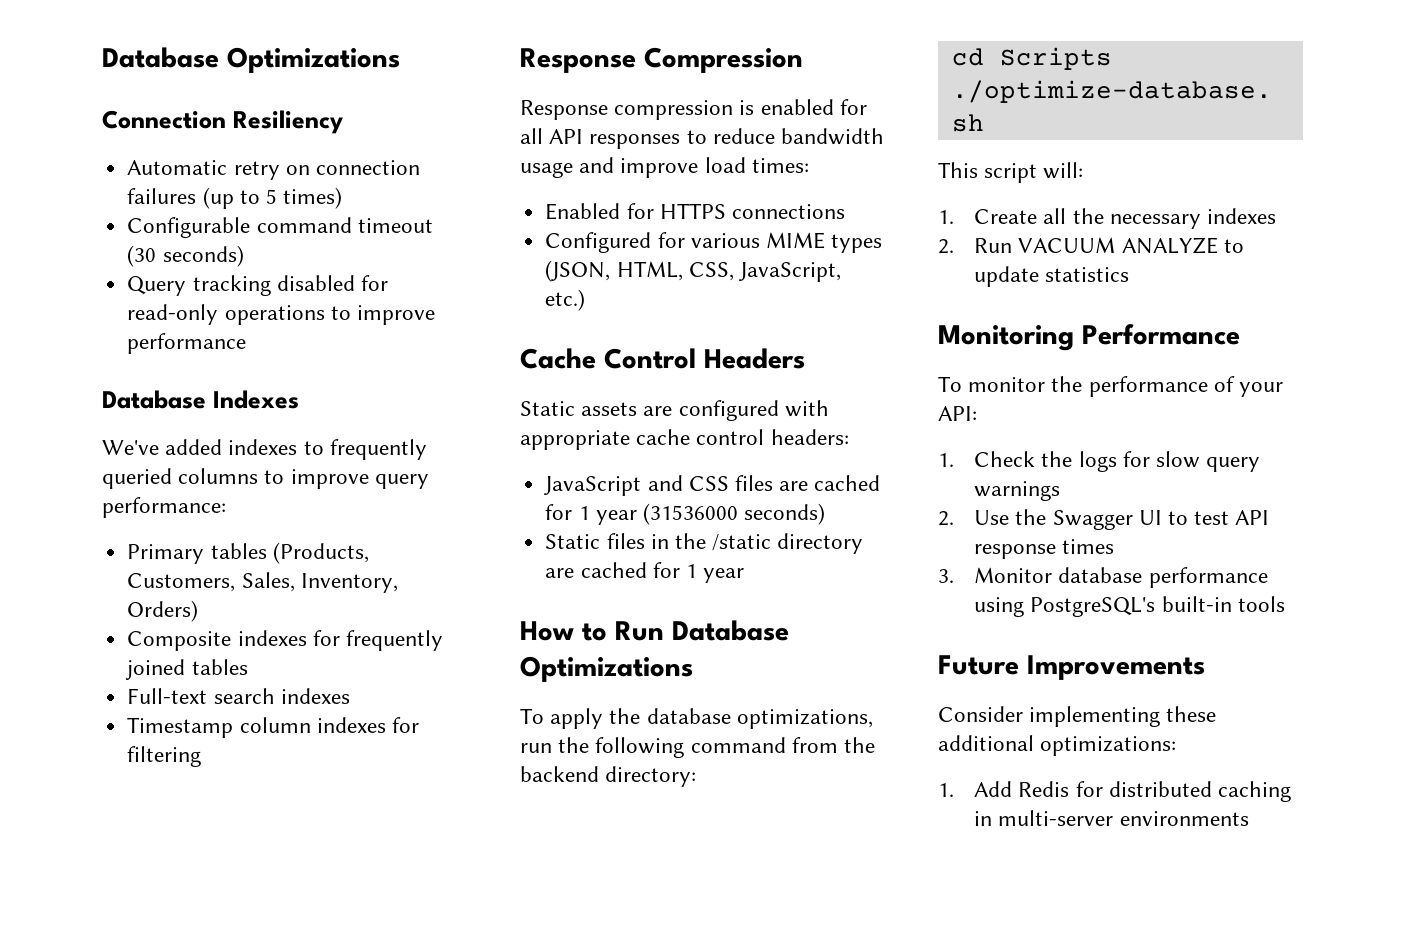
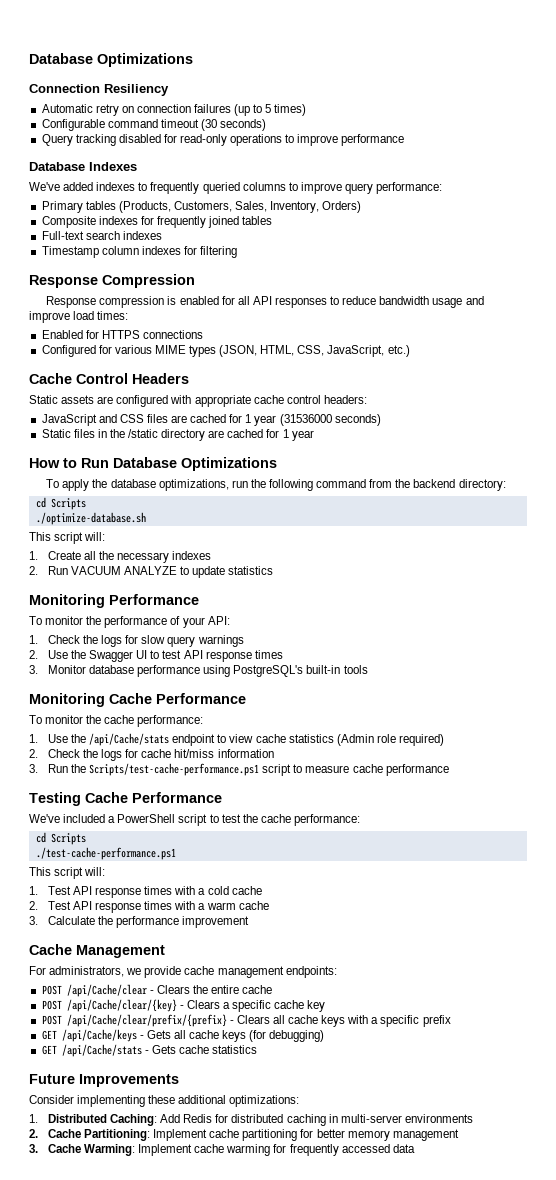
(1285, 604) none -> [29,693,246,707] [29,715,204,727] [29,733,444,746] [29,749,274,761] [29,763,449,776] [29,792,222,806] [29,814,360,826] [35,832,86,845] [35,847,176,860] [29,867,106,879] [29,886,262,898] [29,901,269,913] [29,916,250,928] [29,944,165,958] [29,966,337,978] [41,984,273,997] [41,999,326,1012] [41,1014,451,1027] [41,1029,325,1042] [41,1044,258,1057] // Monitoring Cache Performance // To monitor the cache performance: // 1. Use the /api/Cache/stats endpoint to view cache statistics (Admin role required) // 2. Check the logs for cache hit/miss information // 3. Run the Scripts/test-cache-performance.ps1 script to measure cache performance // Testing Cache Performance // We've included a PowerShell script to test the cache performance: // cd Scripts // ./test-cache-performance.ps1 // This script will: // 1. Test API response times with a cold cache // 2. Test API response times with a warm cache // 3. Calculate the performance improvement // Cache Management // For administrators, we provide cache management endpoints: // POST /api/Cache/clear - Clears the entire cache // POST /api/Cache/clear/{key} - Clears a specific cache key // POST /api/Cache/clear/prefix/{prefix} - Clears all cache keys with a specific prefix // GET /api/Cache/keys - Gets all cache keys (for debugging) // GET /api/Cache/stats - Gets cache statistics
(954, 790) none -> [47,1114,157,1126] Distributed Caching:
(1249, 818) none -> [29,1129,459,1141] [29,1144,415,1156] // 2. Cache Partitioning: Implement cache partitioning for better memory management // 3. Cache Warming: Implement cache warming for frequently accessed data

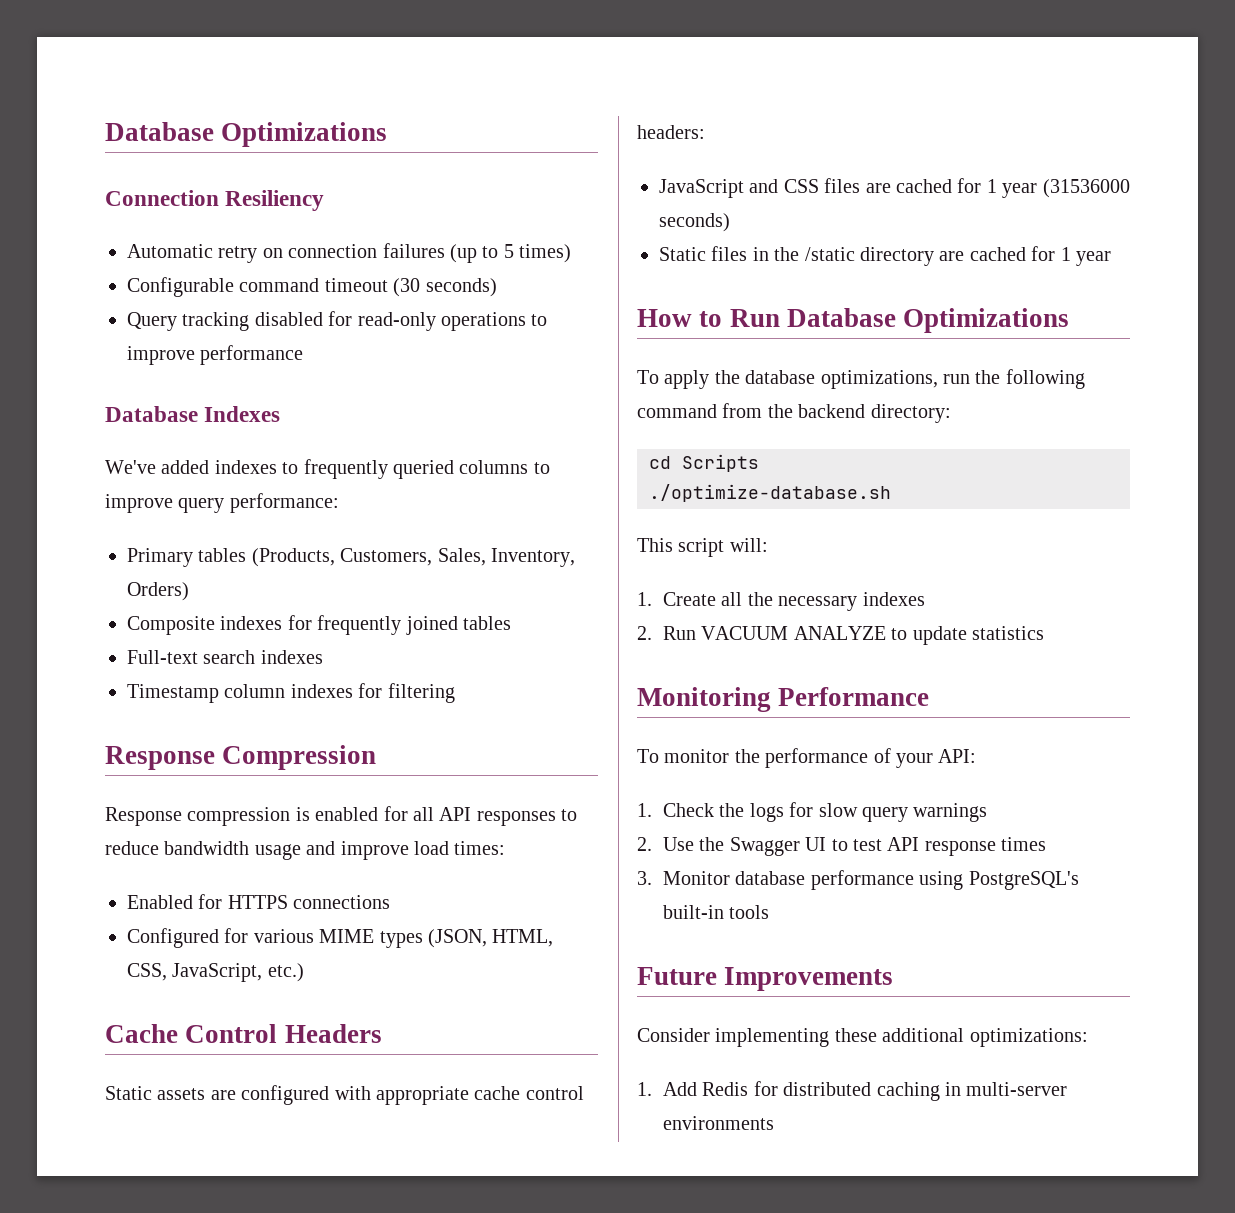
[29,693,246,707] [29,715,204,727] [29,733,444,746] [29,749,274,761] [29,763,449,776] [29,792,222,806] [29,814,360,826] [35,832,86,845] [35,847,176,860] [29,867,106,879] [29,886,262,898] [29,901,269,913] [29,916,250,928] [29,944,165,958] [29,966,337,978] [41,984,273,997] [41,999,326,1012] [41,1014,451,1027] [41,1029,325,1042] [41,1044,258,1057] // Monitoring Cache Performance // To monitor the cache performance: // 1. Use the /api/Cache/stats endpoint to view cache statistics (Admin role required) // 2. Check the logs for cache hit/miss information // 3. Run the Scripts/test-cache-performance.ps1 script to measure cache performance // Testing Cache Performance // We've included a PowerShell script to test the cache performance: // cd Scripts // ./test-cache-performance.ps1 // This script will: // 1. Test API response times with a cold cache // 2. Test API response times with a warm cache // 3. Calculate the performance improvement // Cache Management // For administrators, we provide cache management endpoints: // POST /api/Cache/clear - Clears the entire cache // POST /api/Cache/clear/{key} - Clears a specific cache key // POST /api/Cache/clear/prefix/{prefix} - Clears all cache keys with a specific prefix // GET /api/Cache/keys - Gets all cache keys (for debugging) // GET /api/Cache/stats - Gets cache statistics -> (770, 912) none
[47,1114,157,1126] Distributed Caching: -> (652, 1089) none
[29,1129,459,1141] [29,1144,415,1156] // 2. Cache Partitioning: Implement cache partitioning for better memory management // 3. Cache Warming: Implement cache warming for frequently accessed data -> (775, 1123) none

